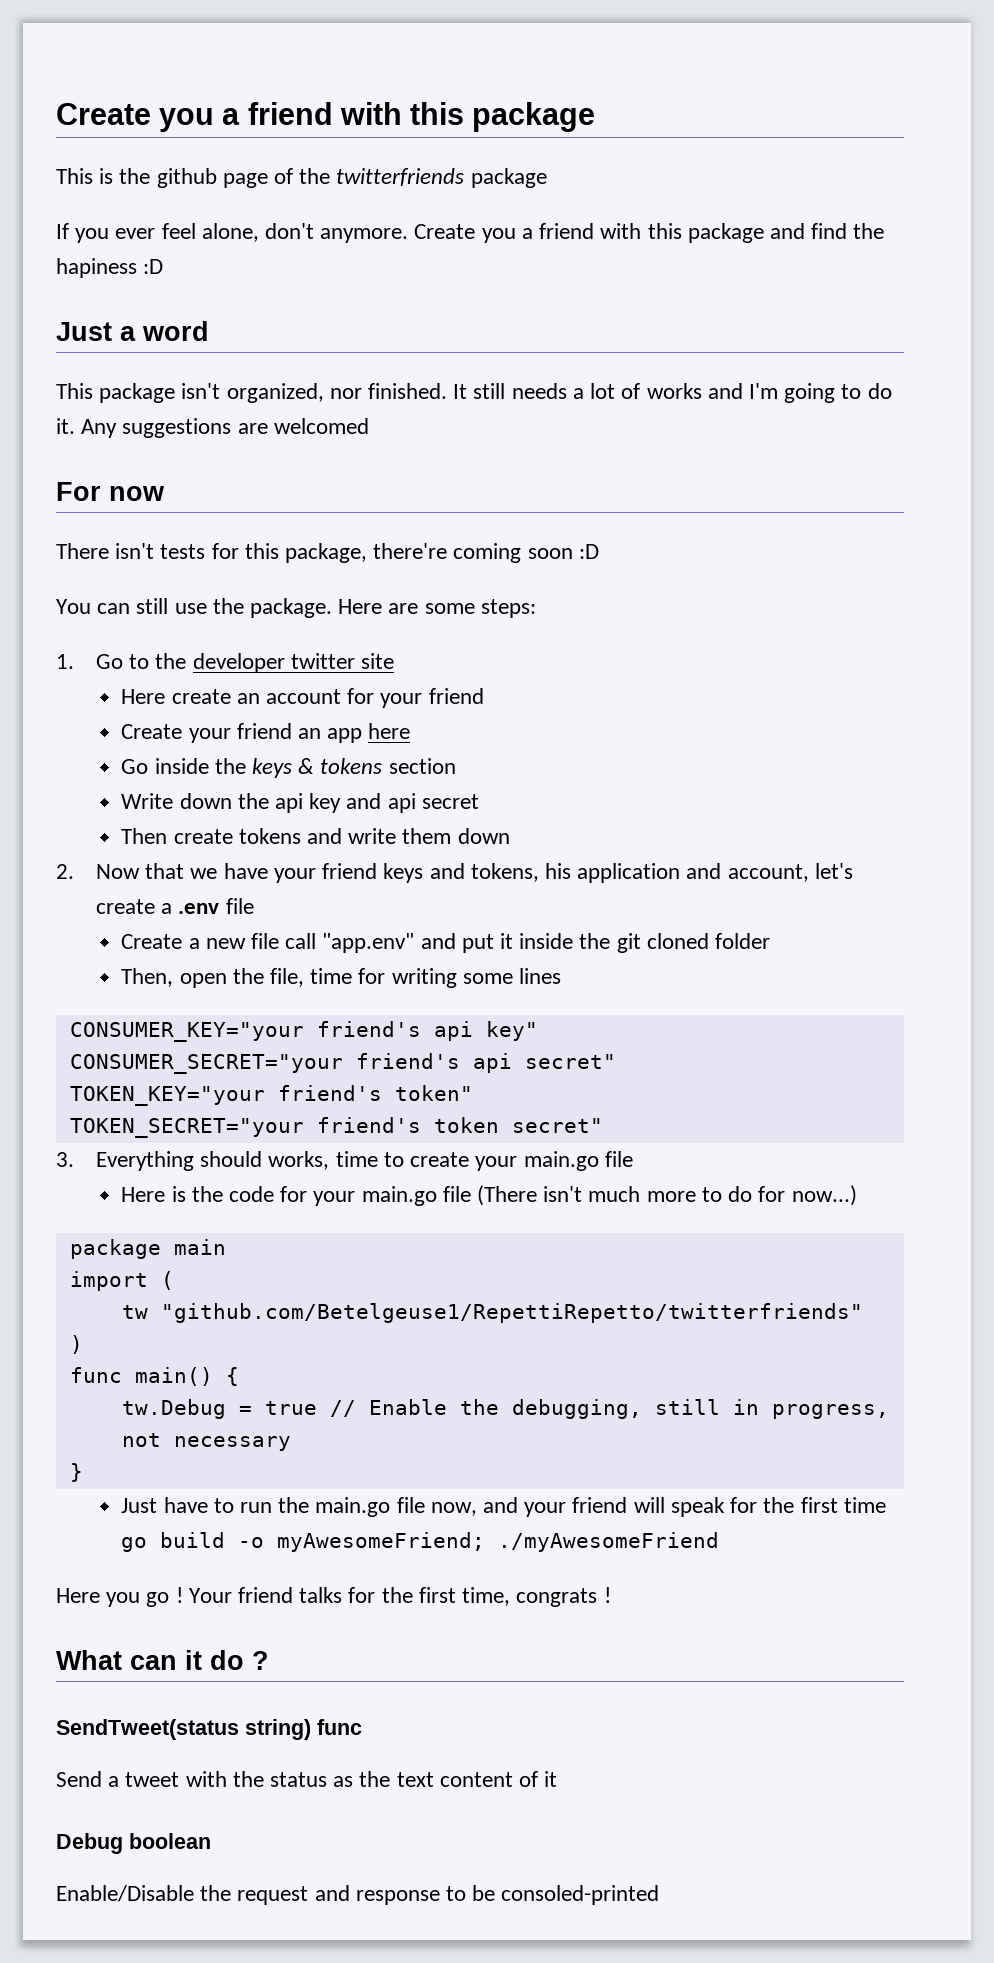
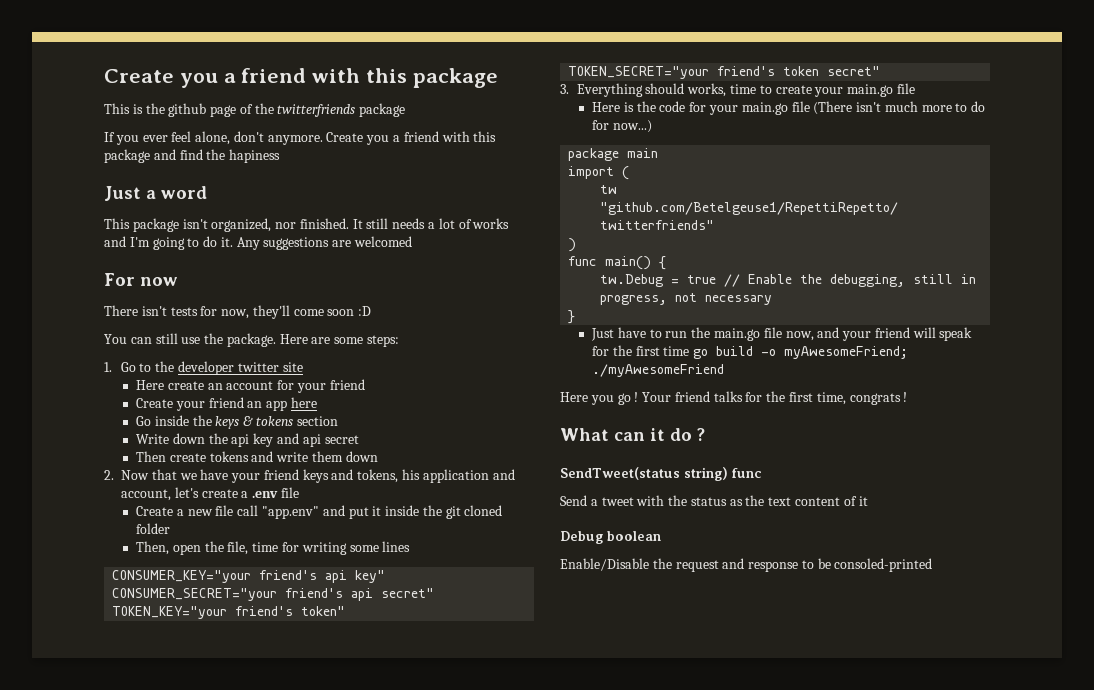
[143,259,164,274] :D -> (281, 156) none
[244,543,522,563] this package, there're coming -> [221,305,324,319] now, they'll come

